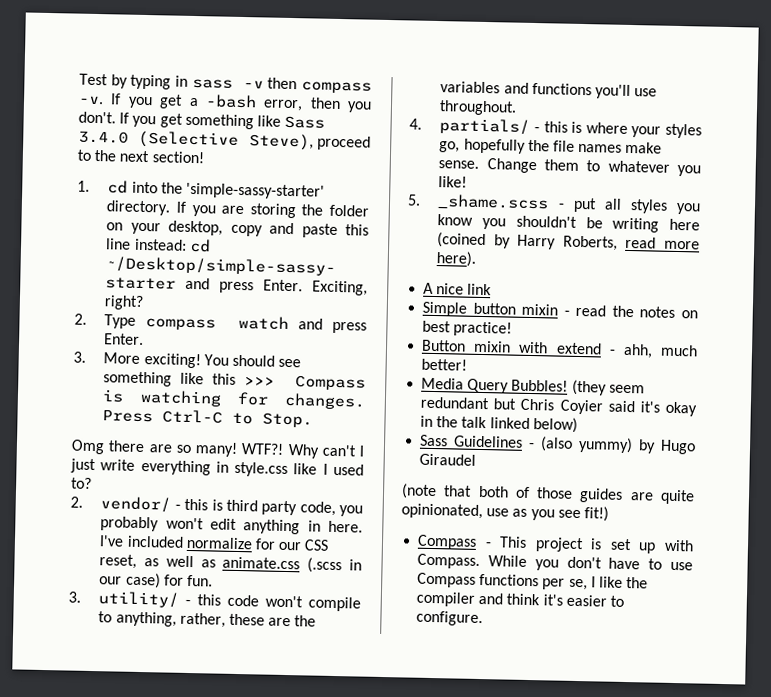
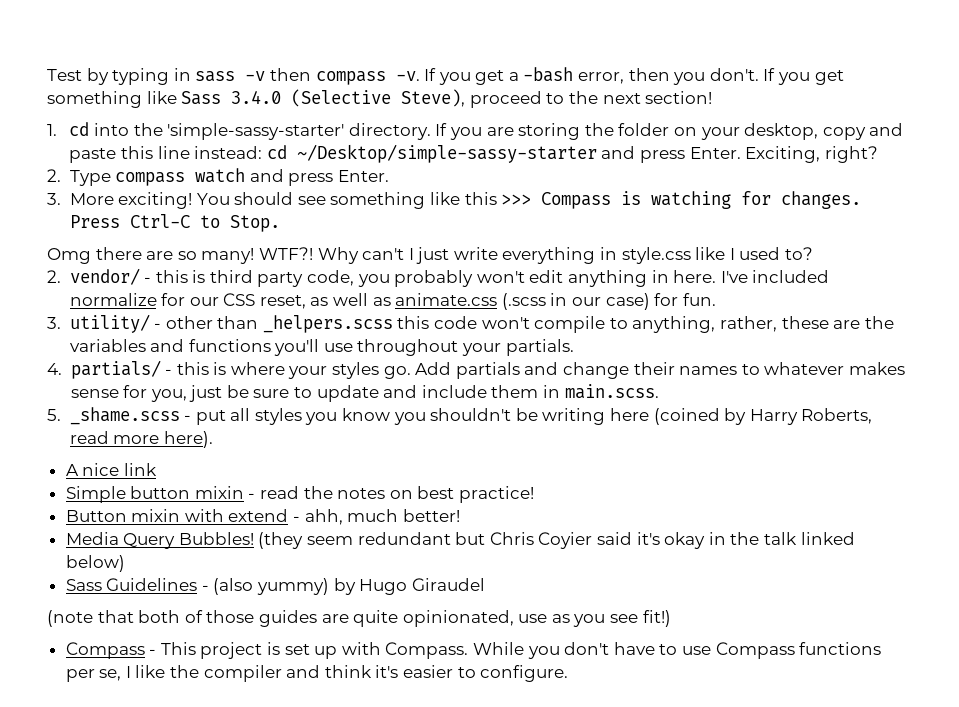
(192, 602) none -> [165,315,393,333] other than _helpers.scss
[439,100,518,116] throughout. -> [357,339,574,356] throughout your partials.
[439,138,663,154] [438,158,701,177] [438,176,468,188] go, hopefully the file names make sense. Change them to whatever you like! -> [383,362,905,379] [70,384,659,402] go. Add partials and change their names to whatever makes sense for you, just be sure to update and include them in main.scss.

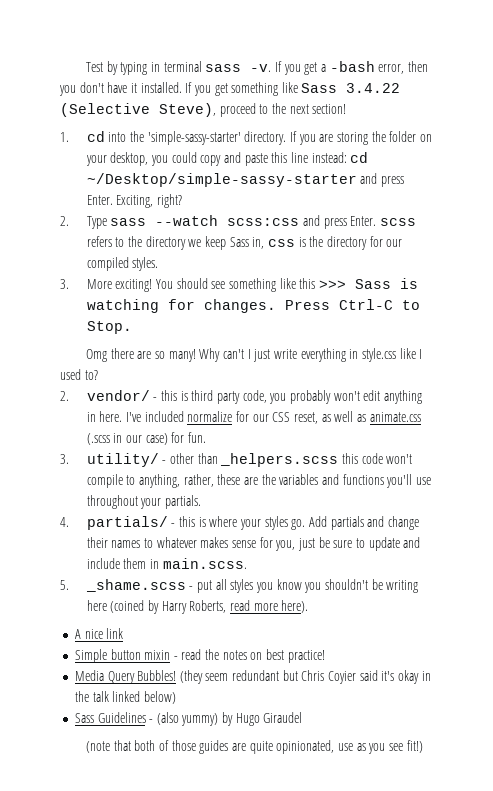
[195,68,386,85] sass -v then compass -> [163,61,242,72] terminal sass
[709,68,759,81] don't. -> [79,82,182,93] don't have it installed.
[231,90,282,104] 3.4.0 -> [346,83,401,93] 3.4.22
(819, 131) none -> [151,152,197,166] you could
[115,168,389,186] compass watch and press Enter. -> [110,215,417,229] [86,236,403,250] [86,257,159,271] sass --watch scss:css and press Enter. scss refers to the directory we keep Sass in, css is the directory for our compiled styles.
[541,192,612,209] Compass -> [354,279,391,289] Sass
[258,247,313,260] WTF?! -> (196, 355) none
[65,509,460,525] // Button mixin with extend - ahh, much better! -> (325, 656) none
[65,642,882,659] [65,665,569,682] // Compass - This project is set up with Compass. While you don't have to use Compass functions per se, I like the compiler and think it's easier to configure. -> (423, 746) none

